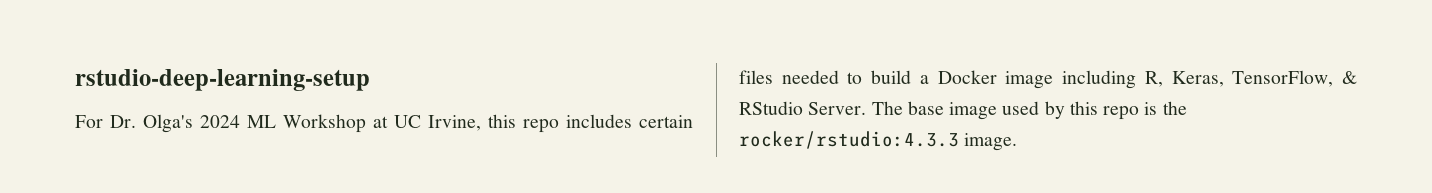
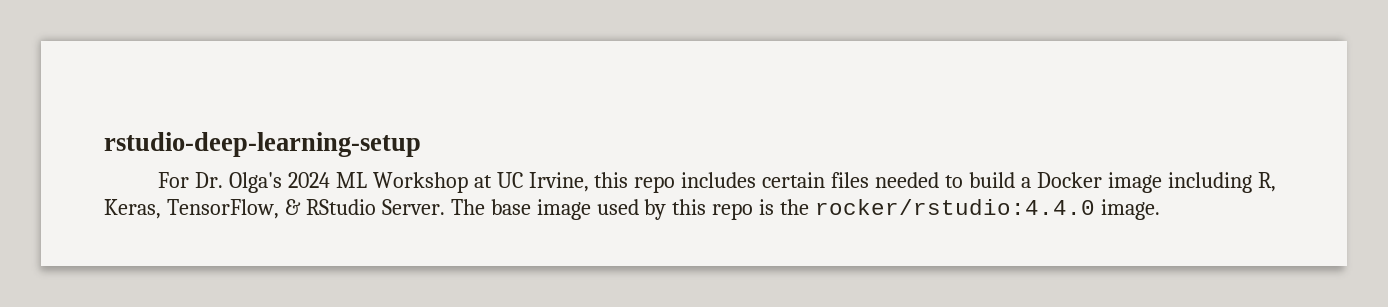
[739,131,959,149] rocker/rstudio:4.3.3 -> [815,199,1096,215] rocker/rstudio:4.4.0

